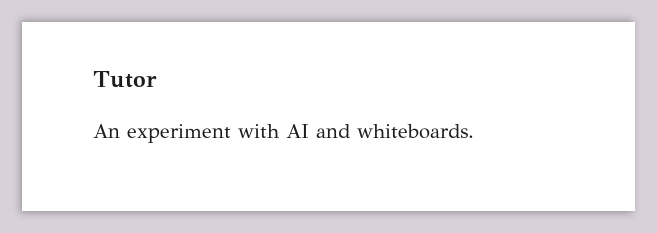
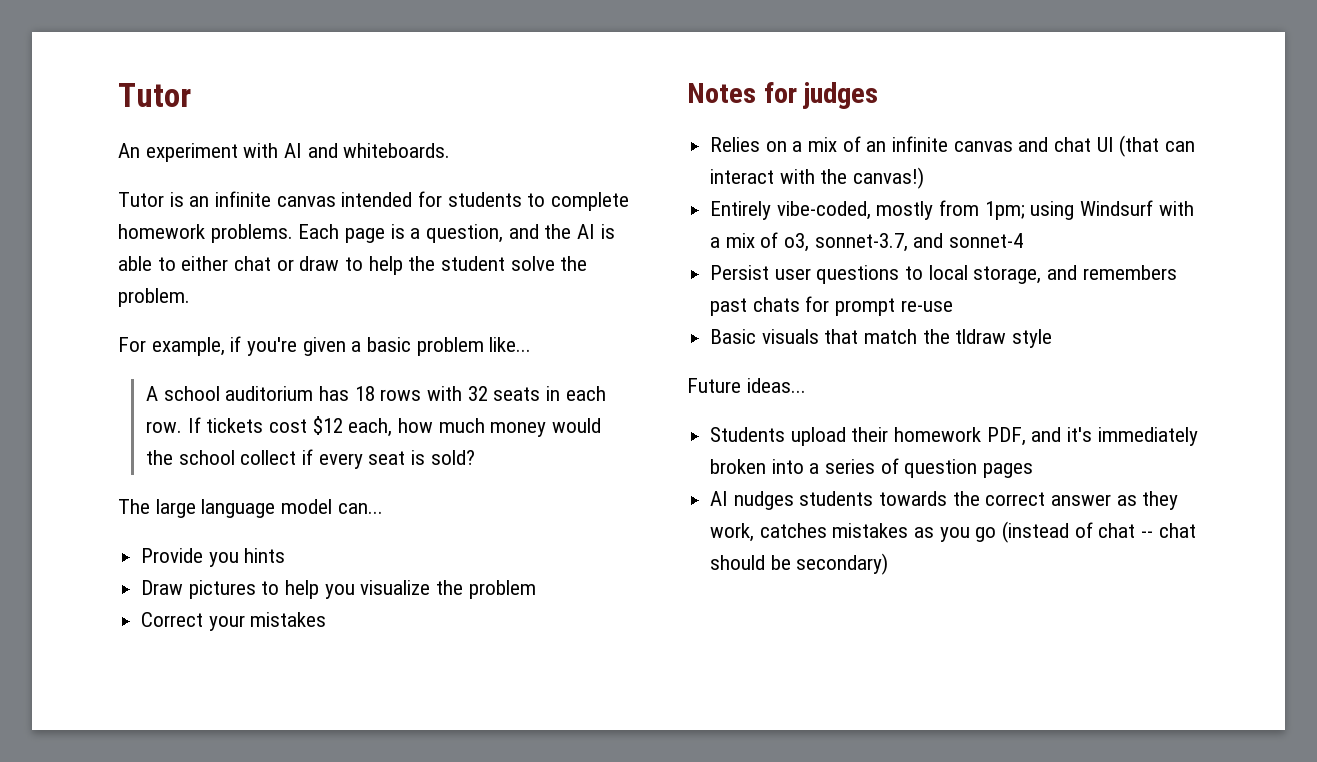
(474, 131) none -> [118,191,630,211] [118,224,615,243] [118,256,588,275] [118,288,190,307] [118,336,532,356] [145,386,606,401] [145,416,602,437] [145,449,475,469] [118,499,383,518] [141,548,286,567] [141,580,536,599] [141,612,327,631] [687,82,879,109] [710,135,1196,157] [710,167,925,189] [710,200,1194,220] [710,232,1024,252] [710,265,1177,284] [710,296,953,316] [710,329,1053,348] [687,378,806,393] [710,427,1198,446] [710,458,1034,478] [710,491,1179,510] [710,521,1196,543] [710,553,889,575] // Tutor is an infinite canvas intended for students to complete homework problems. Each page is a question, and the AI is able to either chat or draw to help the student solve the problem. // For example, if you're given a basic problem like... // A school auditorium has 18 rows with 32 seats in each row. If tickets cost $12 each, how much money would the school collect if every seat is sold? // The large language model can... // Provide you hints // Draw pictures to help you visualize the problem // Correct your mistakes // Notes for judges // Relies on a mix of an infinite canvas and chat UI (that can interact with the canvas!) // Entirely vibe-coded, mostly from 1pm; using Windsurf with a mix of o3, sonnet-3.7, and sonnet-4 // Persist user questions to local storage, and remembers past chats for prompt re-use // Basic visuals that match the tldraw style // Future ideas... // Students upload their homework PDF, and it's immediately broken into a series of question pages // AI nudges students towards the correct answer as they work, catches mistakes as you go (instead of chat -- chat should be secondary)

